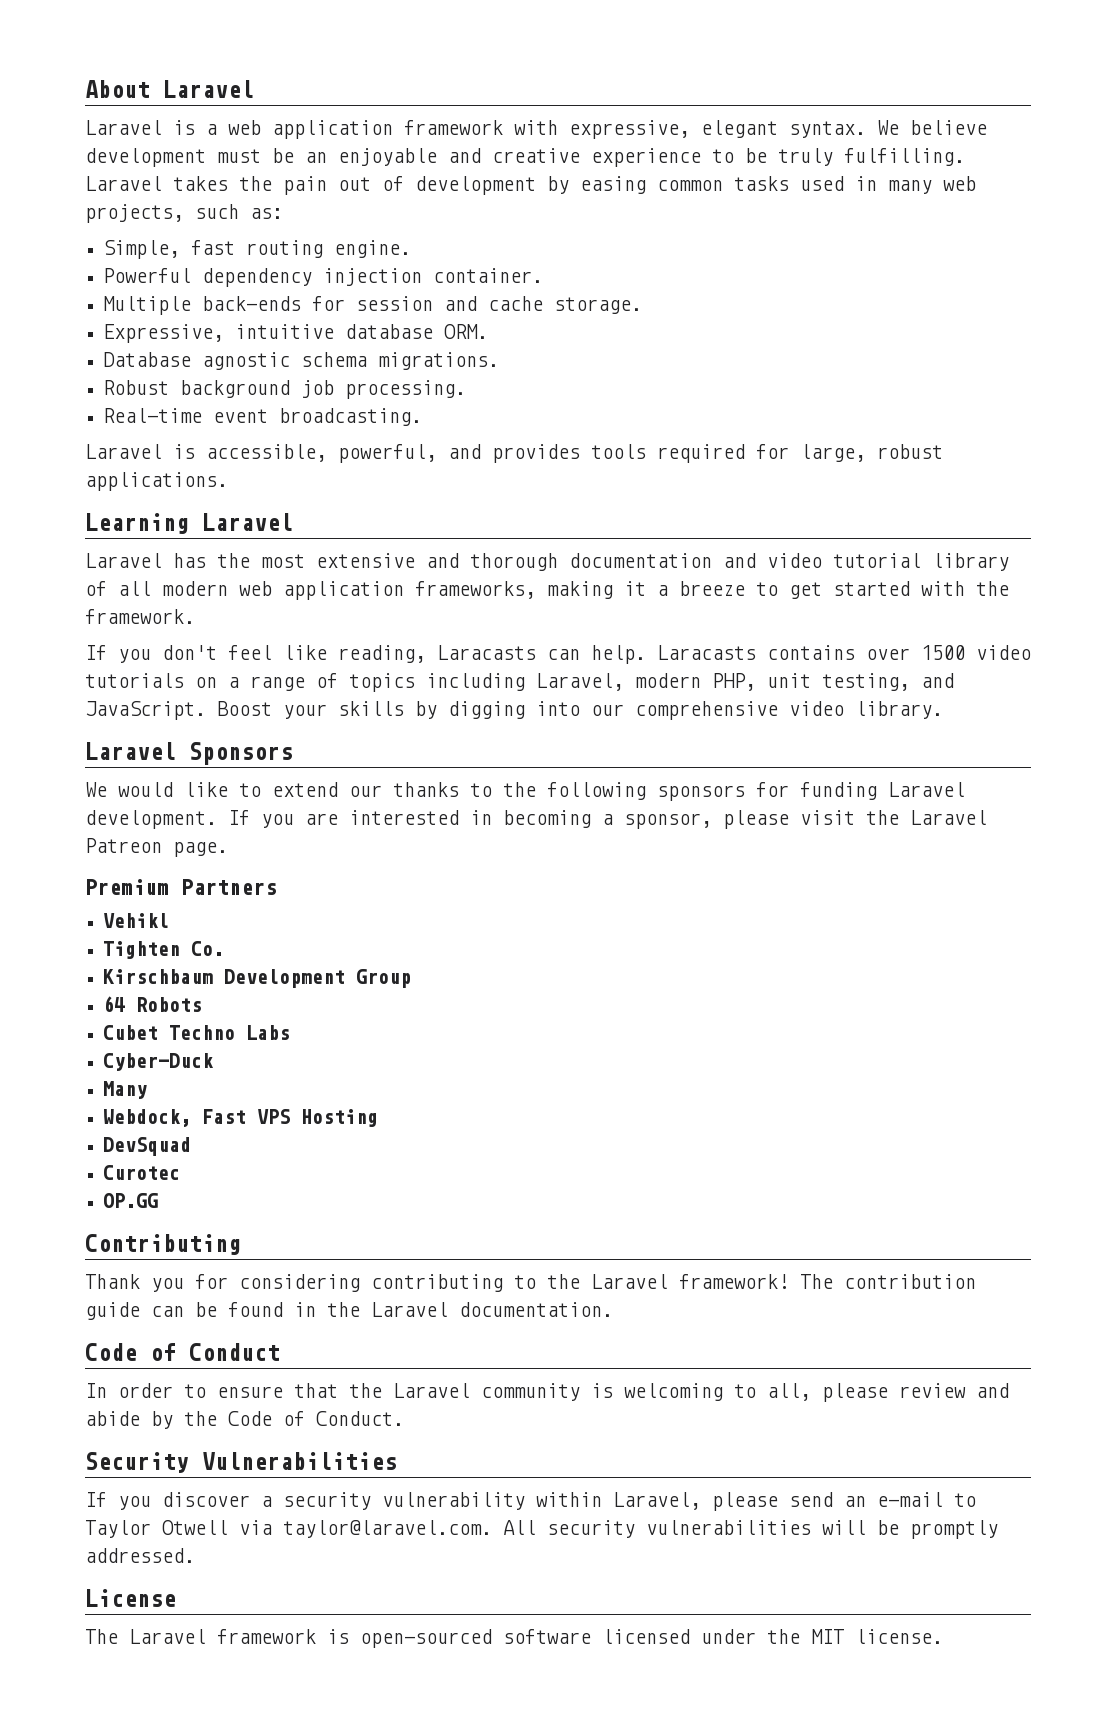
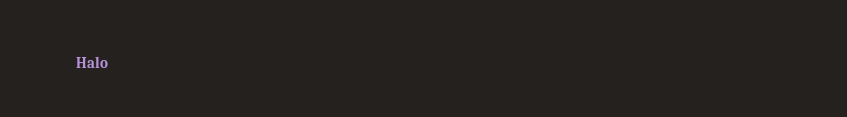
[85,80,254,98] [85,120,987,139] [85,148,965,167] [85,176,976,195] [85,204,283,223] [103,240,412,259] [103,268,544,287] [103,296,643,315] [103,324,489,343] [103,352,500,370] [103,380,467,399] [103,408,423,426] [85,444,943,463] [85,472,228,491] [85,513,293,534] [85,553,1009,571] [85,581,1009,600] [85,609,195,624] [85,645,1031,664] [85,673,954,692] [85,701,943,720] [85,742,293,765] [85,782,965,801] [85,810,987,829] [85,838,228,857] [85,879,277,895] [103,913,170,928] [103,941,225,959] [103,969,412,988] [103,996,203,1012] [103,1025,291,1040] [103,1053,215,1071] [103,1081,148,1099] [103,1109,379,1127] [103,1137,192,1156] [103,1165,181,1180] [103,1193,159,1208] [85,1234,241,1255] [85,1274,976,1292] [85,1302,613,1320] [85,1343,280,1361] [85,1383,1009,1402] [85,1411,404,1429] [85,1452,397,1473] [85,1492,976,1511] [85,1520,998,1539] [85,1548,195,1563] [85,1589,176,1607] [85,1629,943,1648] About Laravel // Laravel is a web application framework with expressive, elegant syntax. We believe development must be an enjoyable and creative experience to be truly fulfilling. Laravel takes the pain out of development by easing common tasks used in many web projects, such as: // Simple, fast routing engine. // Powerful dependency injection container. // Multiple back-ends for session and cache storage. // Expressive, intuitive database ORM. // Database agnostic schema migrations. // Robust background job processing. // Real-time event broadcasting. // Laravel is accessible, powerful, and provides tools required for large, robust applications. // Learning Laravel // Laravel has the most extensive and thorough documentation and video tutorial library of all modern web application frameworks, making it a breeze to get started with the framework. // If you don't feel like reading, Laracasts can help. Laracasts contains over 1500 video tutorials on a range of topics including Laravel, modern PHP, unit testing, and JavaScript. Boost your skills by digging into our comprehensive video library. // Laravel Sponsors // We would like to extend our thanks to the following sponsors for funding Laravel development. If you are interested in becoming a sponsor, please visit the Laravel Patreon page. // Premium Partners // Vehikl // Tighten Co. // Kirschbaum Development Group // 64 Robots // Cubet Techno Labs // Cyber-Duck // Many // Webdock, Fast VPS Hosting // DevSquad // Curotec // OP.GG // Contributing // Thank you for considering contributing to the Laravel framework! The contribution guide can be found in the Laravel documentation. // Code of Conduct // In order to ensure that the Laravel community is welcoming to all, please review and abide by the Code of Conduct. // Security Vulnerabilities // If you discover a security vulnerability within Laravel, please send an e-mail to Taylor Otwell via taylor@laravel.com. All security vulnerabilities will be promptly addressed. // License // The Laravel framework is open-sourced software licensed under the MIT license. -> [76,56,108,68] Halo

